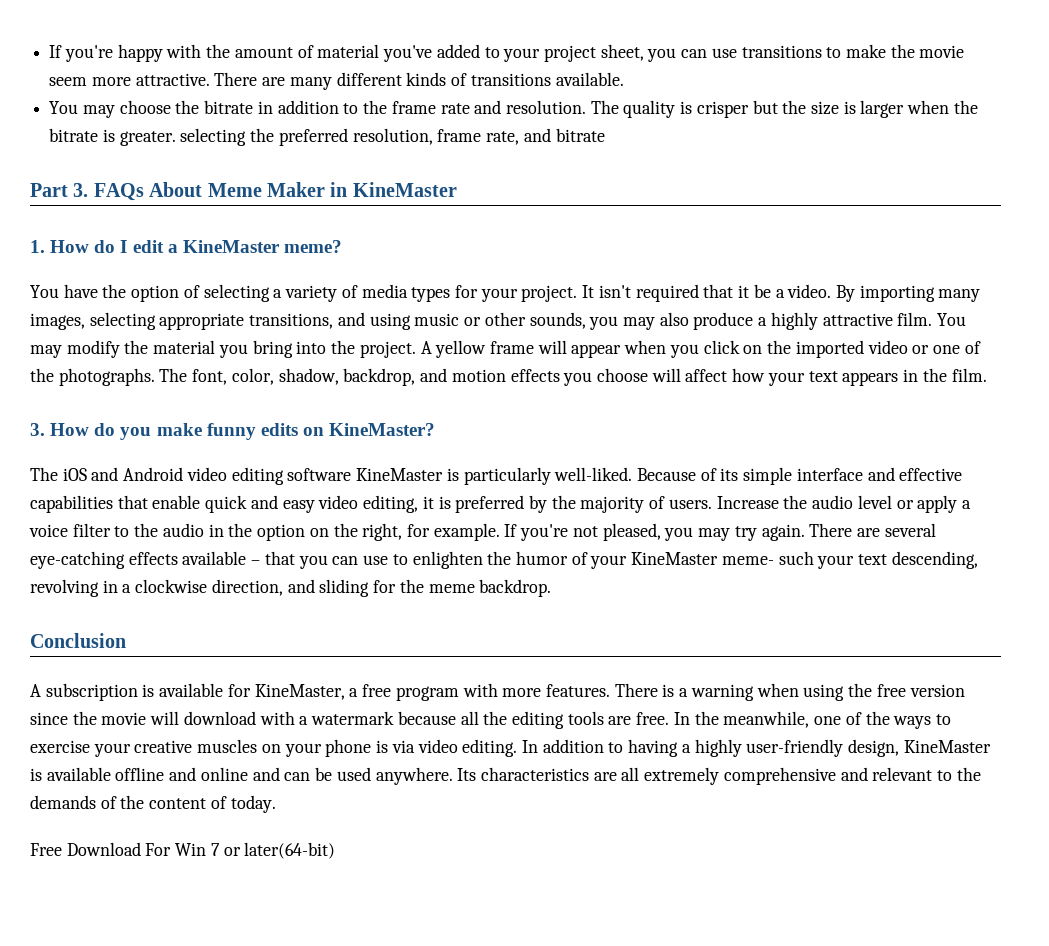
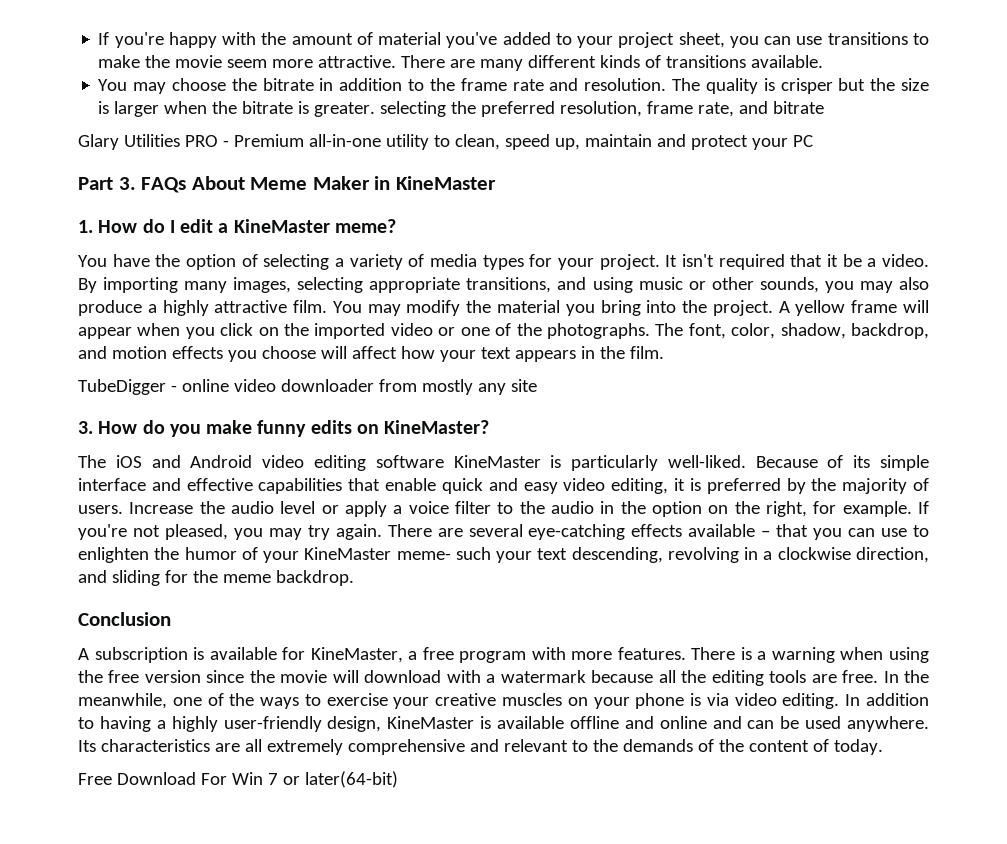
(605, 135) none -> [78,134,813,150] // Glary Utilities PRO - Premium all-in-one utility to clean, speed up, maintain and protect your PC
(987, 375) none -> [78,379,537,395] // TubeDigger - online video downloader from mostly any site

